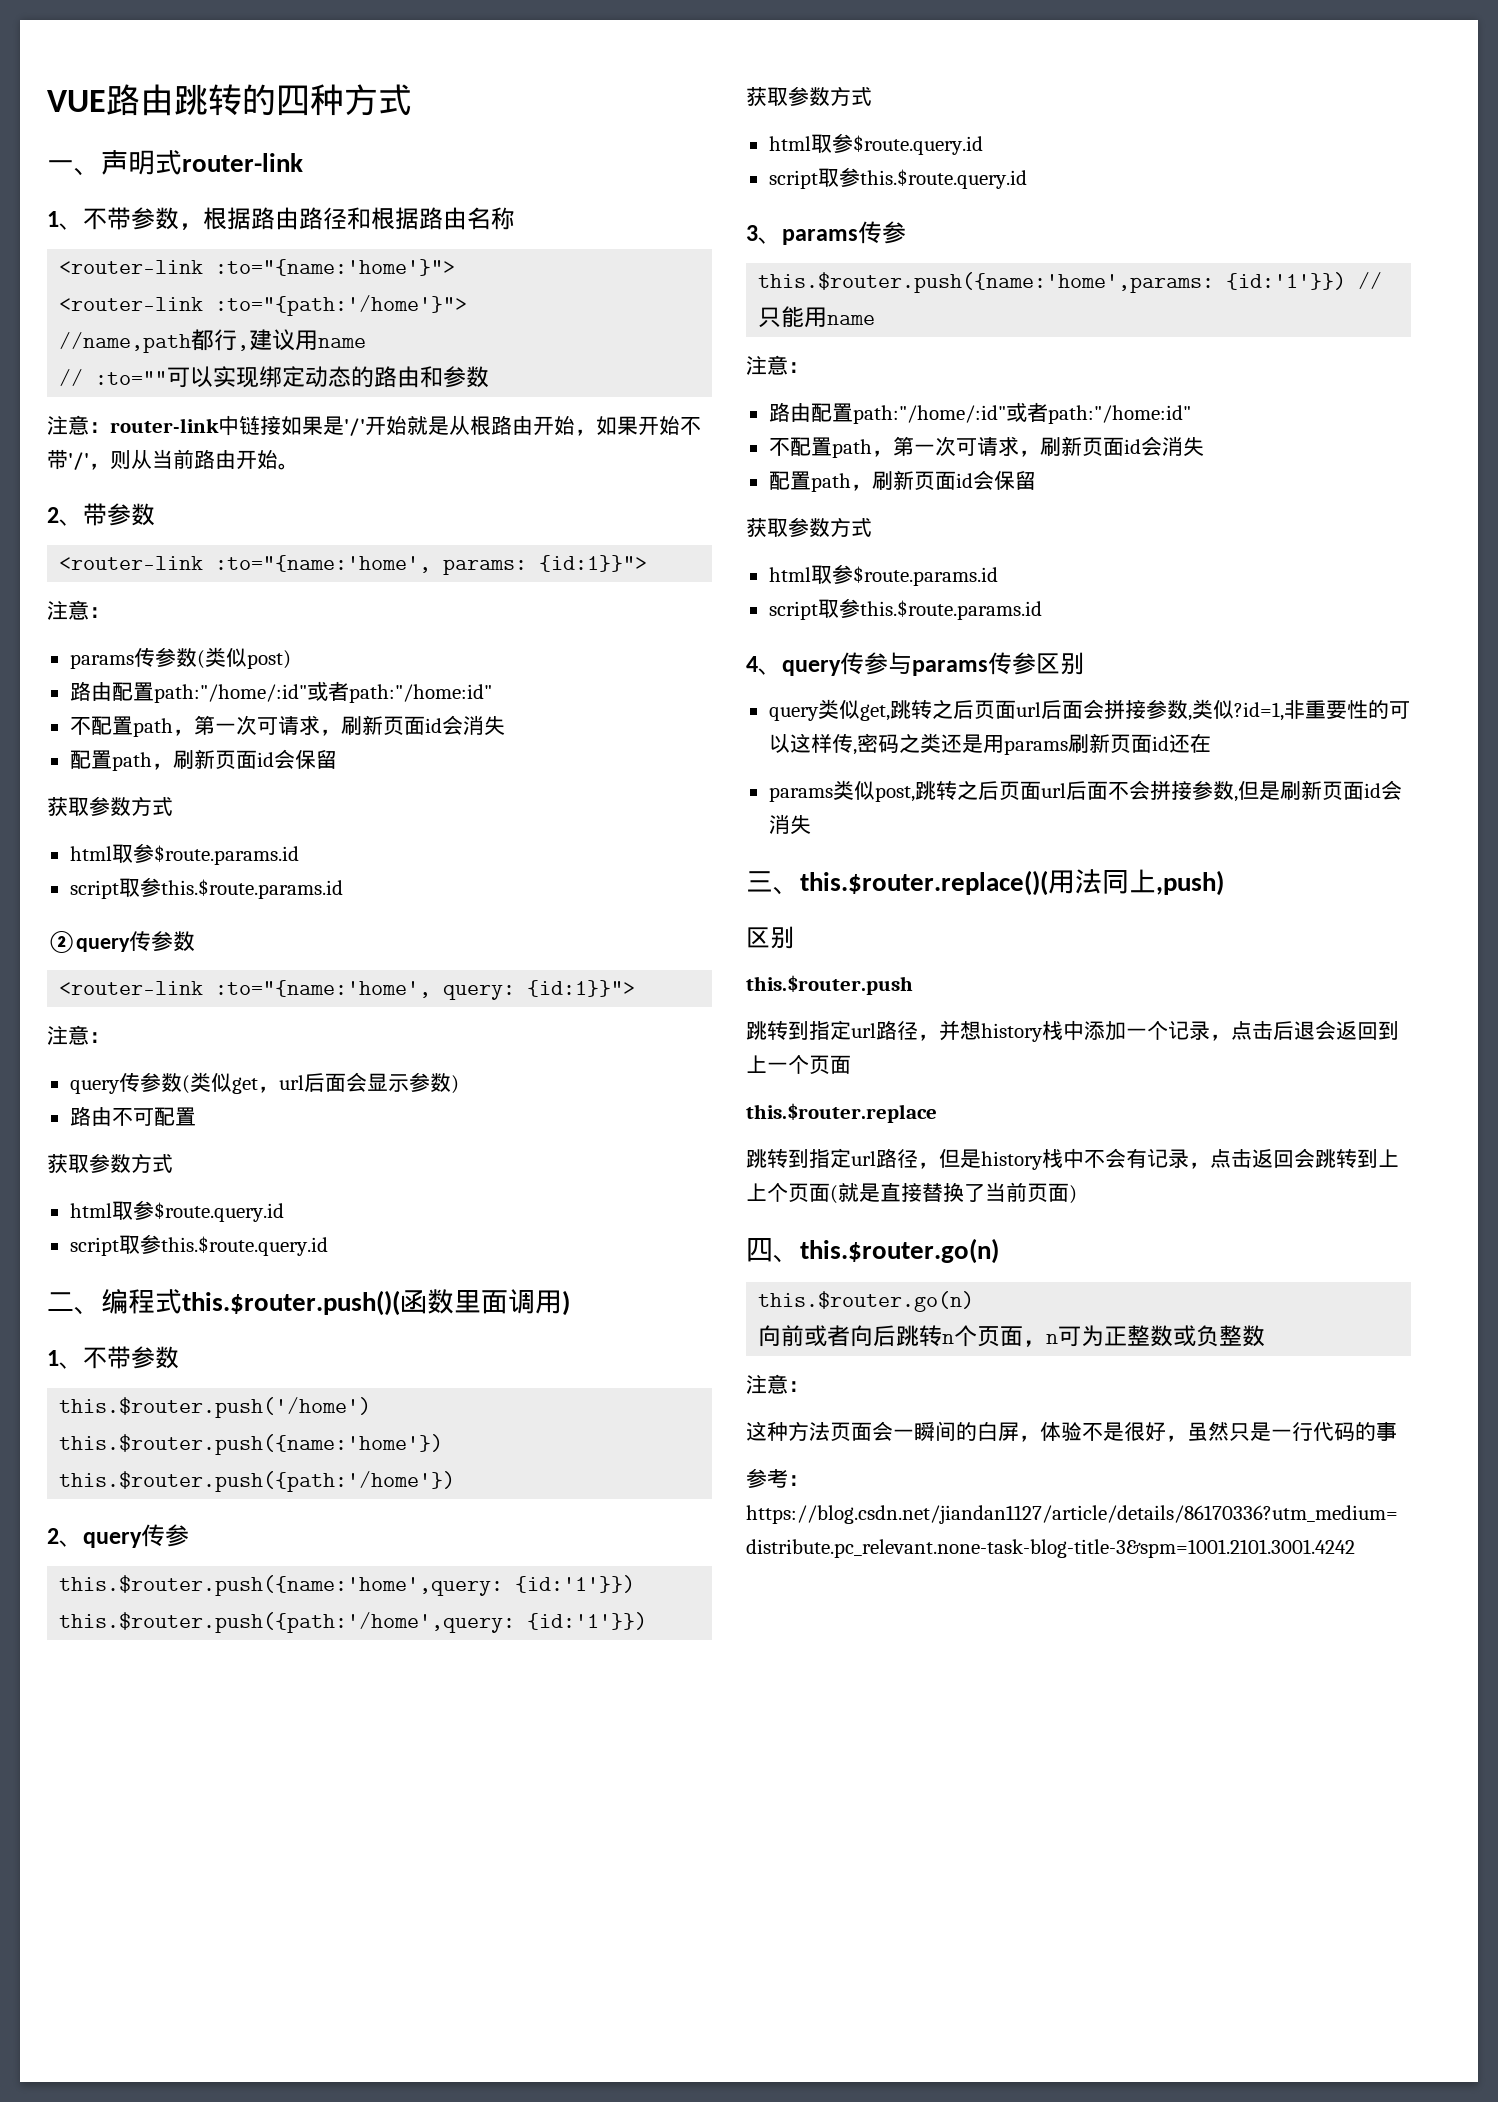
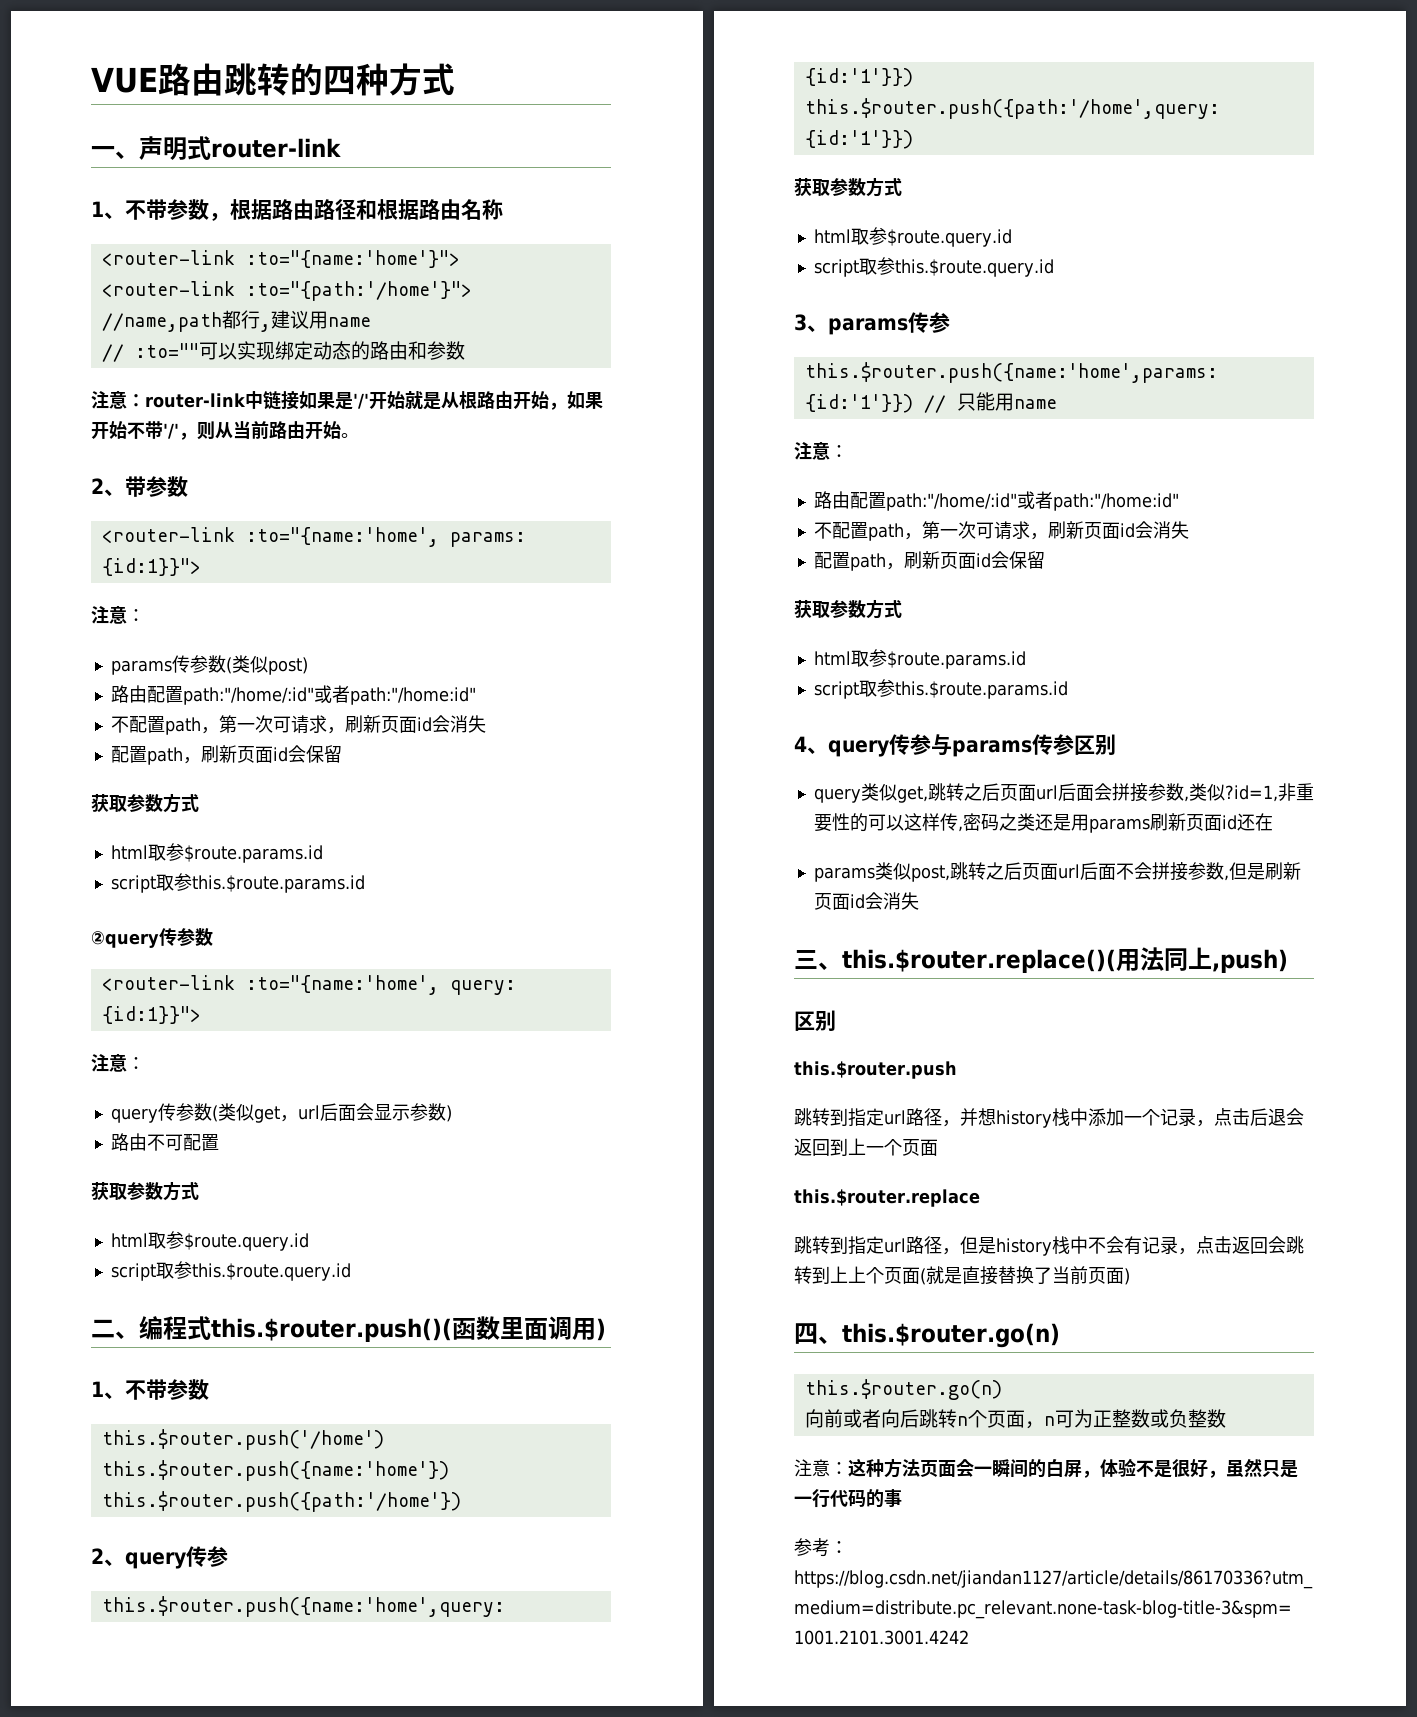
(809, 1386) // -> (848, 1468) none

